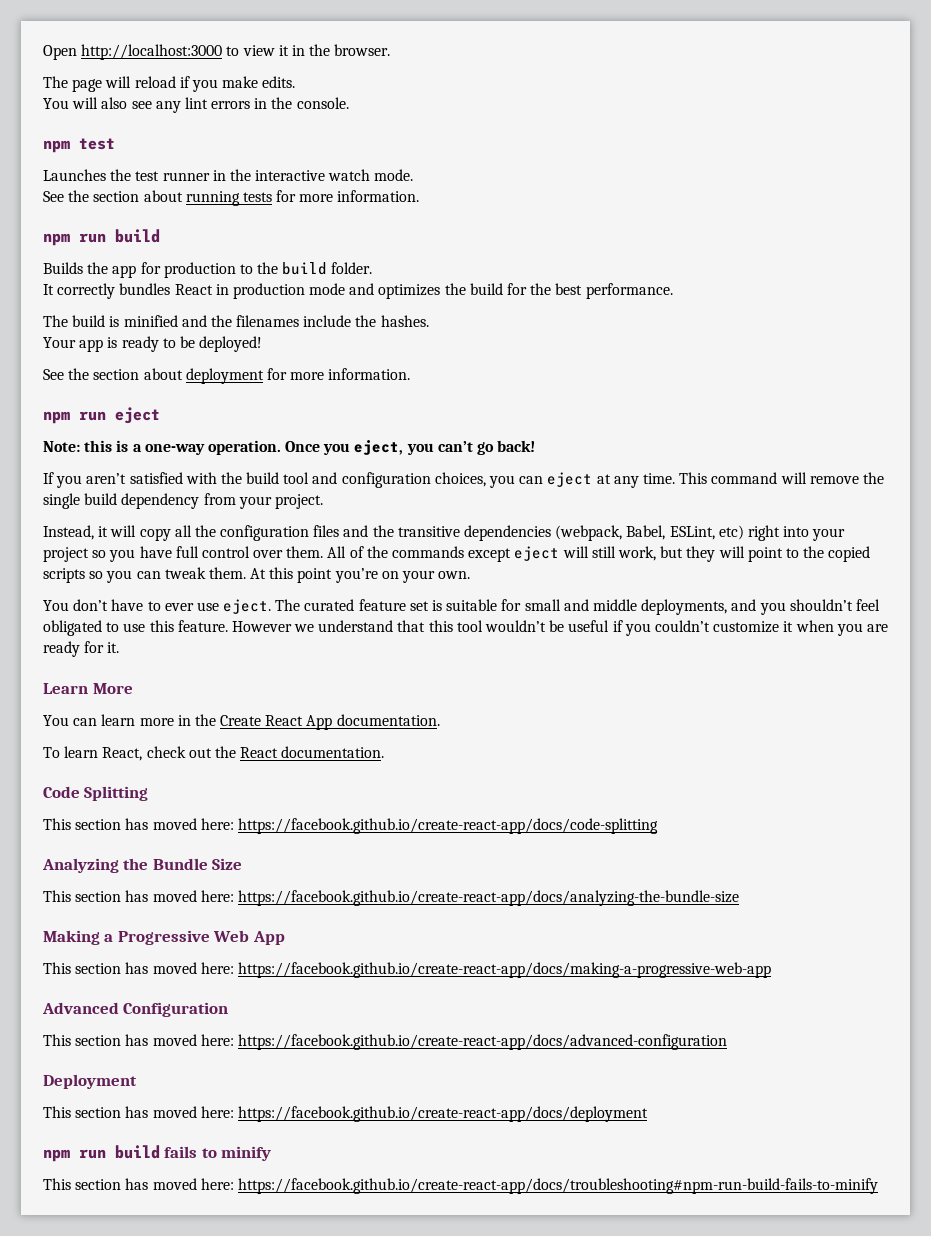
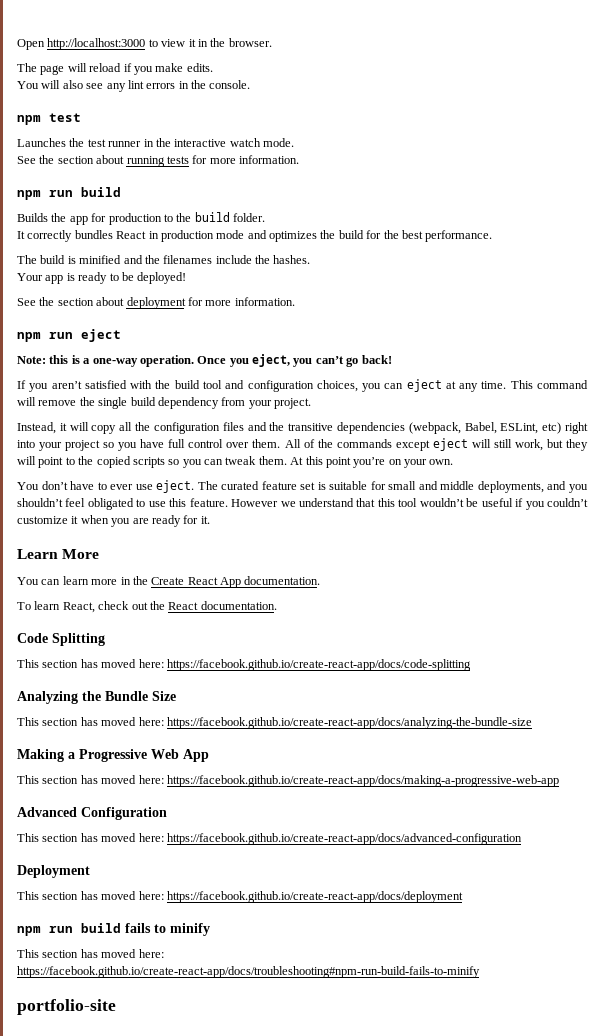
(878, 1186) none -> [17,999,116,1015] // portfolio-site

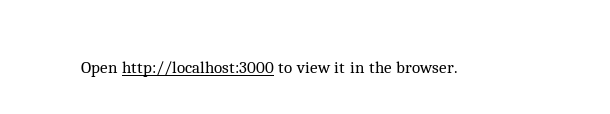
[17,63,213,75] [17,80,251,92] [17,113,81,125] [17,138,294,147] [17,155,299,167] [17,187,121,200] [17,212,265,225] [17,230,493,242] [17,255,311,264] [17,272,187,284] [17,297,295,309] [17,329,121,342] [17,354,392,367] [17,379,588,392] [17,397,311,409] [17,422,588,434] [17,438,588,451] [17,456,454,468] [17,480,588,493] [17,498,589,510] [17,515,210,527] [17,549,100,559] [17,576,321,588] [17,601,277,613] [17,633,105,646] [17,659,471,671] [17,691,176,704] [17,717,532,729] [17,749,209,762] [17,775,559,787] [17,807,167,820] [17,833,522,845] [17,865,90,878] [17,891,463,903] [17,923,210,936] [17,949,164,958] [17,966,480,978] [17,999,116,1015] // The page will reload if you make edits. // You will also see any lint errors in the console. // npm test // Launches the test runner in the interactive watch mode. // See the section about running tests for more information. // npm run build // Builds the app for production to the build folder. // It correctly bundles React in production mode and optimizes the build for the best performance. // The build is minified and the filenames include the hashes. // Your app is ready to be deployed! // See the section about deployment for more information. // npm run eject // Note: this is a one-way operation. Once you eject, you can’t go back! // If you aren’t satisfied with the build tool and configuration choices, you can eject at any time. This command will remove the single build dependency from your project. // Instead, it will copy all the configuration files and the transitive dependencies (webpack, Babel, ESLint, etc) right into your project so you have full control over them. All of the commands except eject will still work, but they will point to the copied scripts so you can tweak them. At this point you’re on your own. // You don’t have to ever use eject. The curated feature set is suitable for small and middle deployments, and you shouldn’t feel obligated to use this feature. However we understand that this tool wouldn’t be useful if you couldn’t customize it when you are ready for it. // Learn More // You can learn more in the Create React App documentation. // To learn React, check out the React documentation. // Code Splitting // This section has moved here: https://facebook.github.io/create-react-app/docs/code-splitting // Analyzing the Bundle Size // This section has moved here: https://facebook.github.io/create-react-app/docs/analyzing-the-bundle-size // Making a Progressive Web App // This section has moved here: https://facebook.github.io/create-react-app/docs/making-a-progressive-web-app // Advanced Configuration // This section has moved here: https://facebook.github.io/create-react-app/docs/advanced-configuration // Deployment // This section has moved here: https://facebook.github.io/create-react-app/docs/deployment // npm run build fails to minify // This section has moved here: https://facebook.github.io/create-react-app/docs/troubleshooting#npm-run-build-fails-to-minify // portfolio-site -> (459, 67) none

